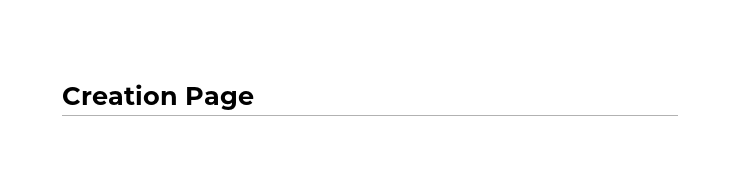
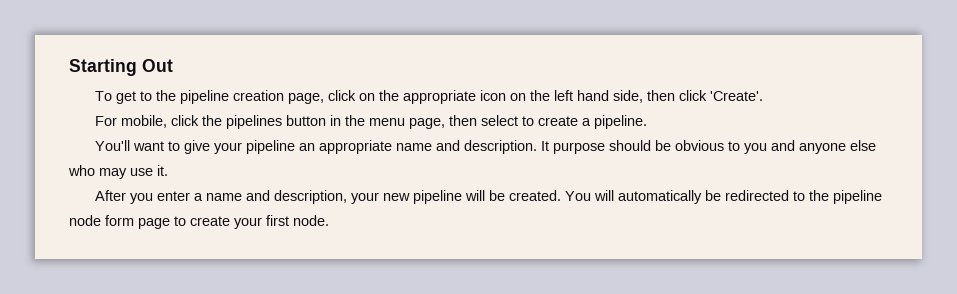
[62,84,254,110] Creation Page -> [69,59,173,76] [94,90,763,104] [94,115,647,129] [94,140,876,154] [68,165,168,179] [94,190,882,204] [69,215,329,229] Starting Out // To get to the pipeline creation page, click on the appropriate icon on the left hand side, then click 'Create'. // For mobile, click the pipelines button in the menu page, then select to create a pipeline. // You'll want to give your pipeline an appropriate name and description. It purpose should be obvious to you and anyone else who may use it. // After you enter a name and description, your new pipeline will be created. You will automatically be redirected to the pipeline node form page to create your first node.

